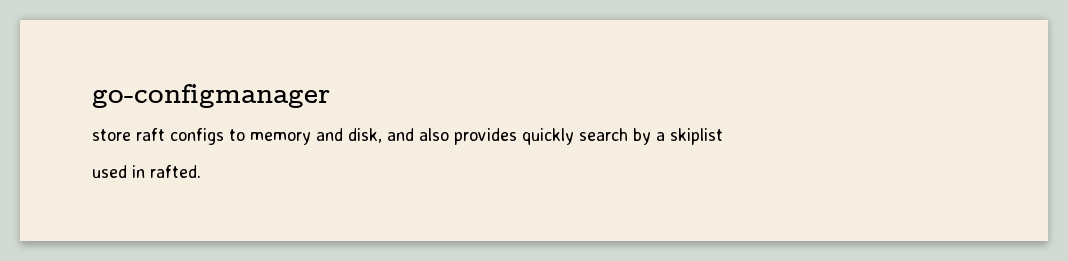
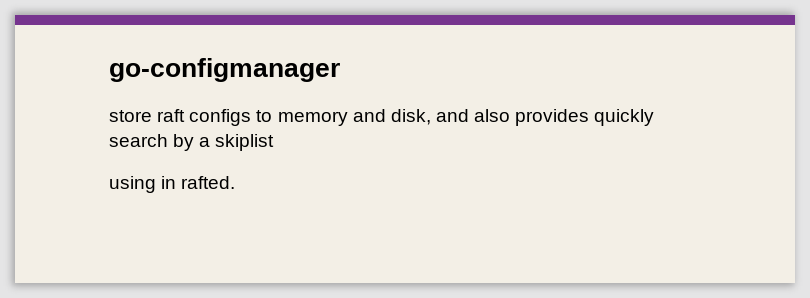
[92,165,127,178] used -> [109,176,156,193] using

